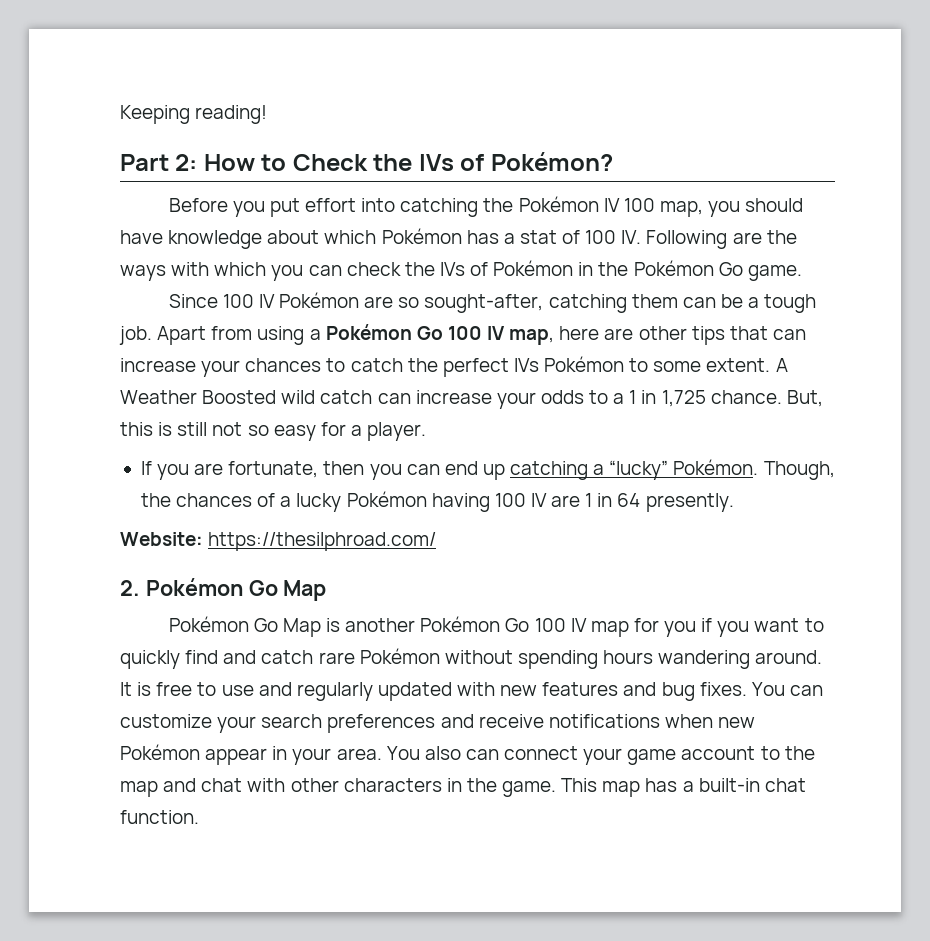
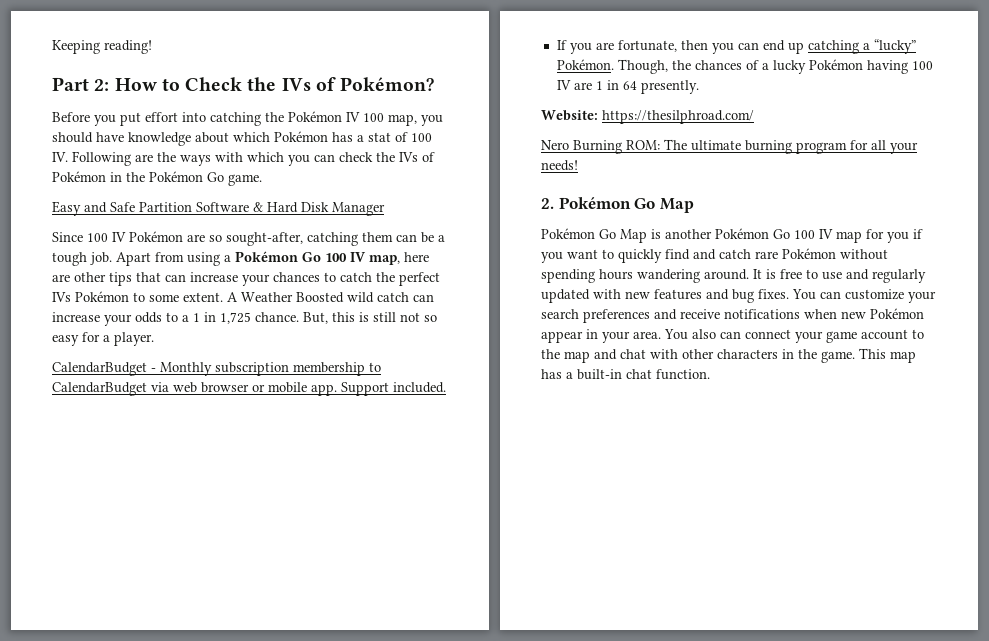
(802, 273) none -> [52,201,385,216] // Easy and Safe Partition Software & Hard Disk Manager
(427, 431) none -> [52,362,381,376] [52,382,446,396] // CalendarBudget - Monthly subscription membership to CalendarBudget via web browser or mobile app. Support included.
(437, 541) none -> [541,139,918,154] [541,160,578,171] // Nero Burning ROM: The ultimate burning program for all your needs!

